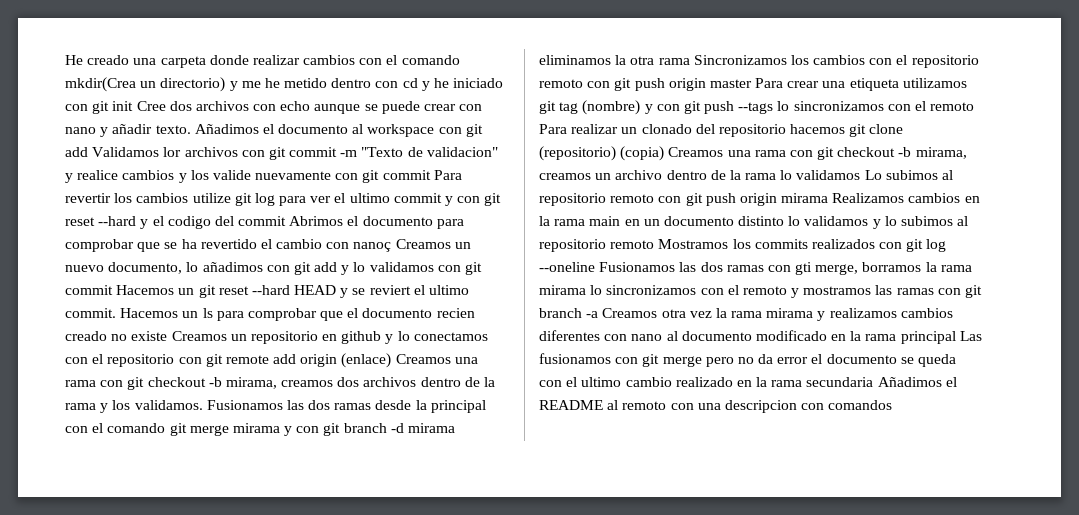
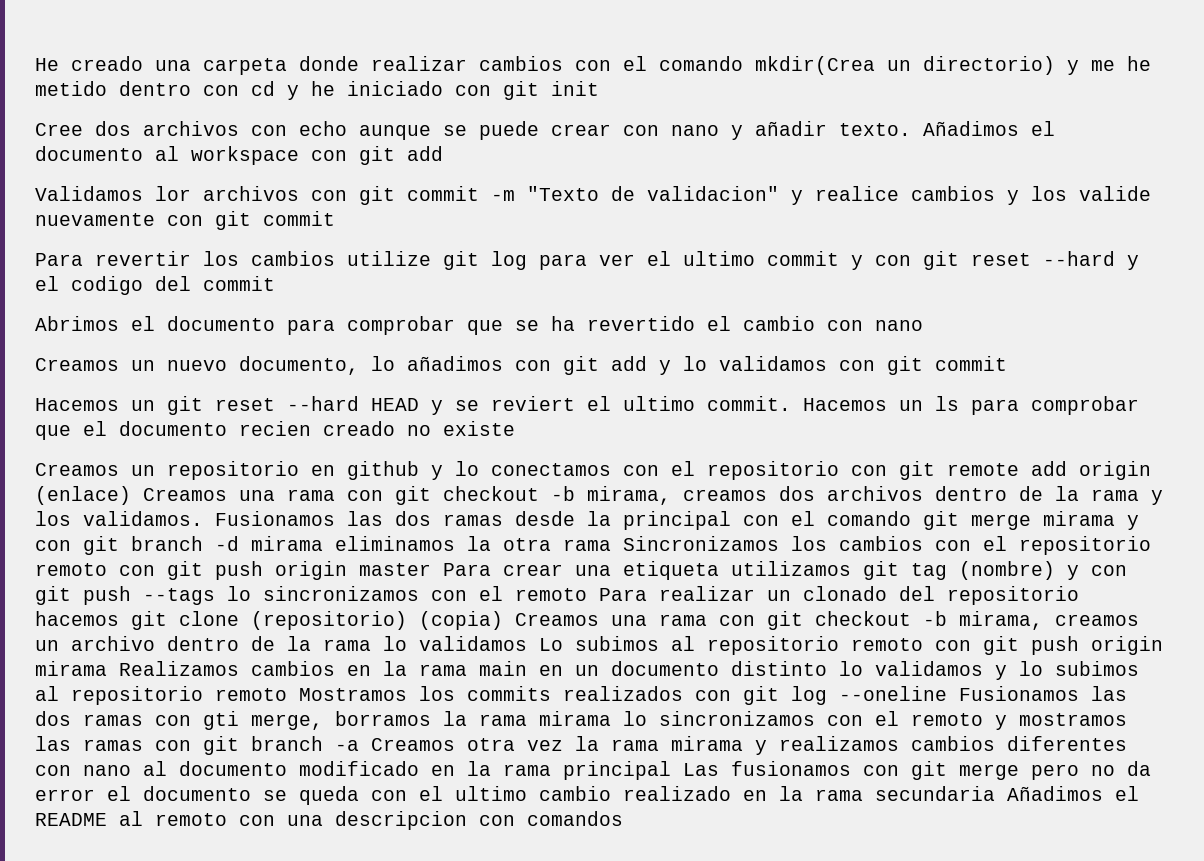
(134, 106) none -> (599, 88) //
(88, 152) none -> (443, 153) //
(431, 175) none -> (335, 218) //
(287, 221) none -> (275, 283) //
[353,242,392,252] nanoç -> [875,320,923,331] nano //
(113, 290) none -> (1007, 363) //
(168, 336) none -> (515, 428) //

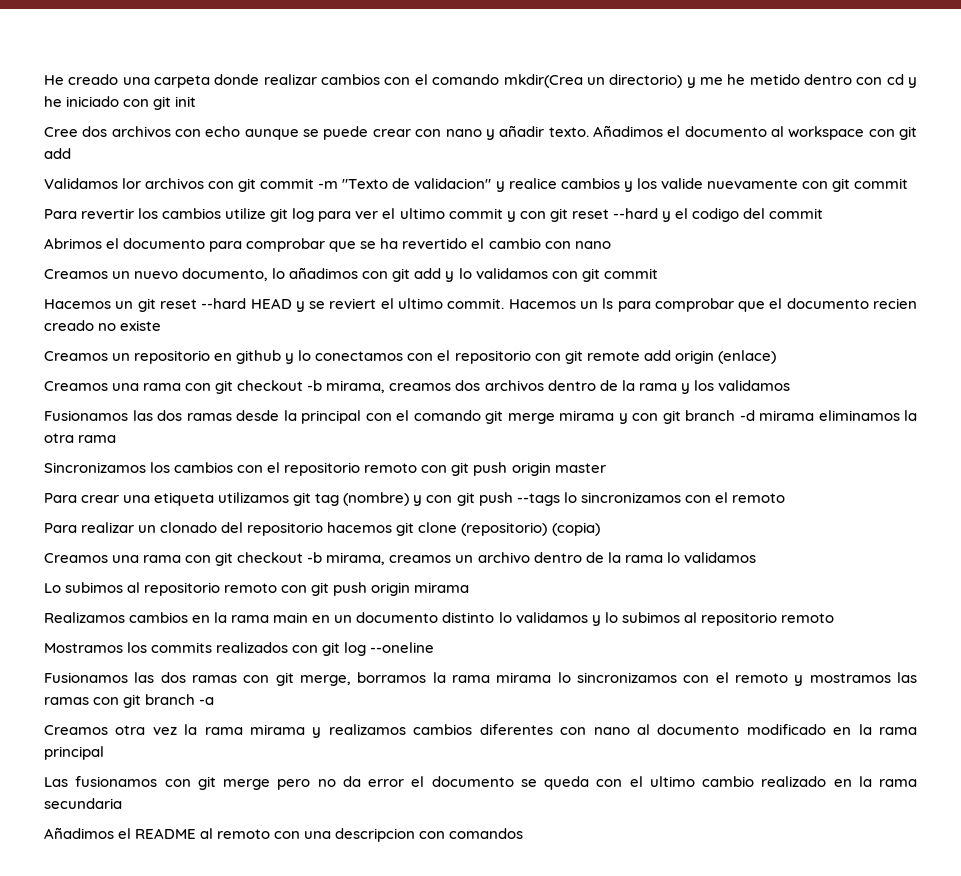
(131, 495) none -> (776, 357) //
[83,511,203,526] validamos. -> [717,380,790,391] validamos //
(611, 545) none -> (117, 439) //
(431, 569) none -> (606, 468) //
(587, 594) none -> (785, 498) //
(503, 620) none -> (600, 529) //
(527, 643) none -> (756, 557) //
(107, 668) none -> (470, 587) //
(287, 694) none -> (834, 618) //
(947, 693) none -> (435, 647) //
[203,711,239,730] gti -> [275,672,294,686] git
(359, 745) none -> (215, 701) //
(671, 770) none -> (104, 753) //
(995, 793) none -> (122, 803) //

